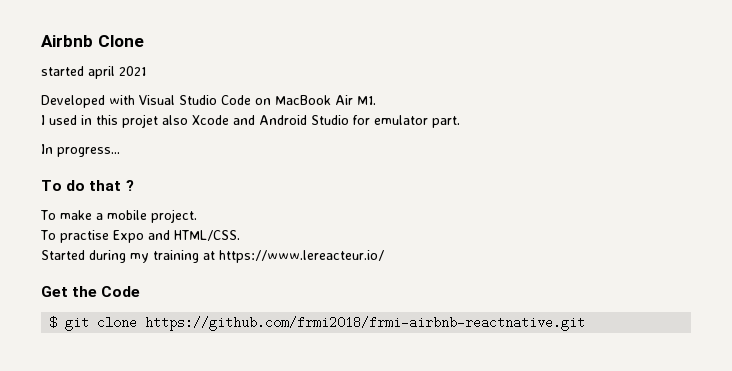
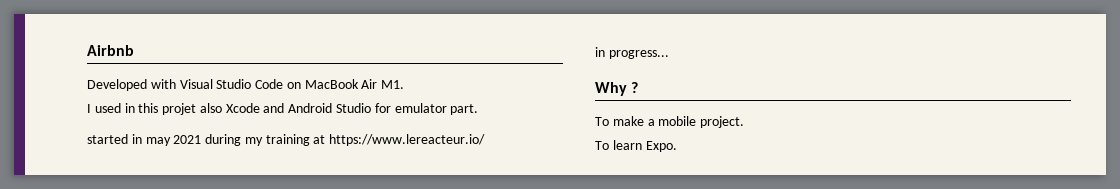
[97,35,144,47] [41,66,146,79] Clone // started april 2021 -> (134, 50) none
[41,144,120,157] [41,180,122,191] In progress... // To do that -> [87,134,486,146] [595,47,669,59] [595,82,627,96] started in may 2021 during my training at https://www.lereacteur.io/ // in progress... // Why
[59,230,240,243] [41,250,384,263] [41,286,141,297] [49,316,586,331] practise Expo and HTML/CSS. // Started during my training at https://www.lereacteur.io/ // Get the Code // $ git clone https://github.com/frmi2018/frmi-airbnb-reactnative.git -> [612,140,677,152] learn Expo.

